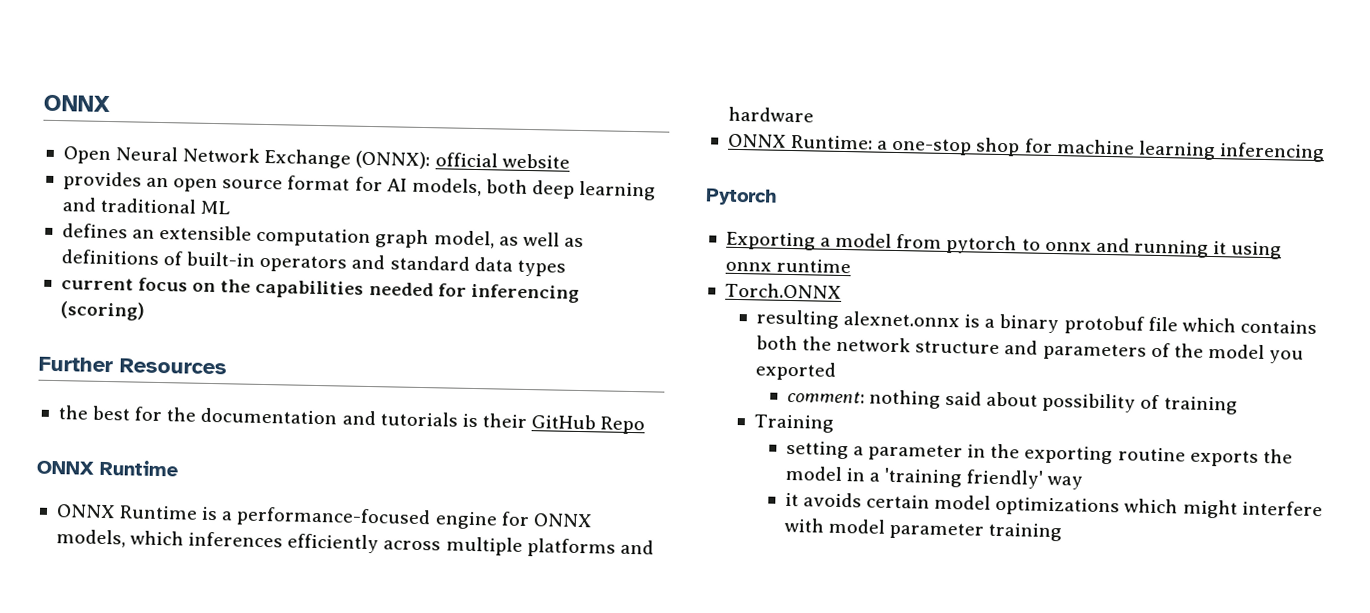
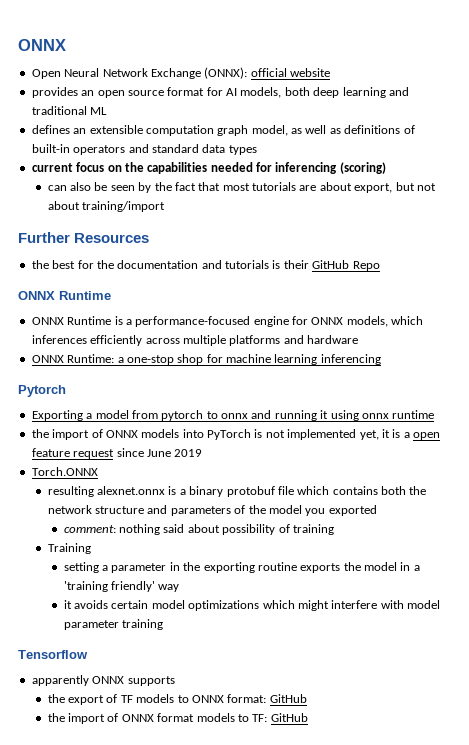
(145, 311) none -> [47,182,436,193] [47,201,166,212] // can also be seen by the fact that most tutorials are about export, but not about training/import
(852, 266) none -> [31,429,440,440] [31,448,203,459] // the import of ONNX models into PyTorch is not implemented yet, it is a open feature request since June 2019
(1063, 532) none -> [18,650,88,659] [31,675,175,686] [47,694,307,705] [47,713,308,724] // Tensorflow // apparently ONNX supports // the export of TF models to ONNX format: GitHub // the import of ONNX format models to TF: GitHub

